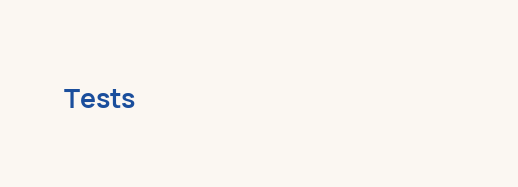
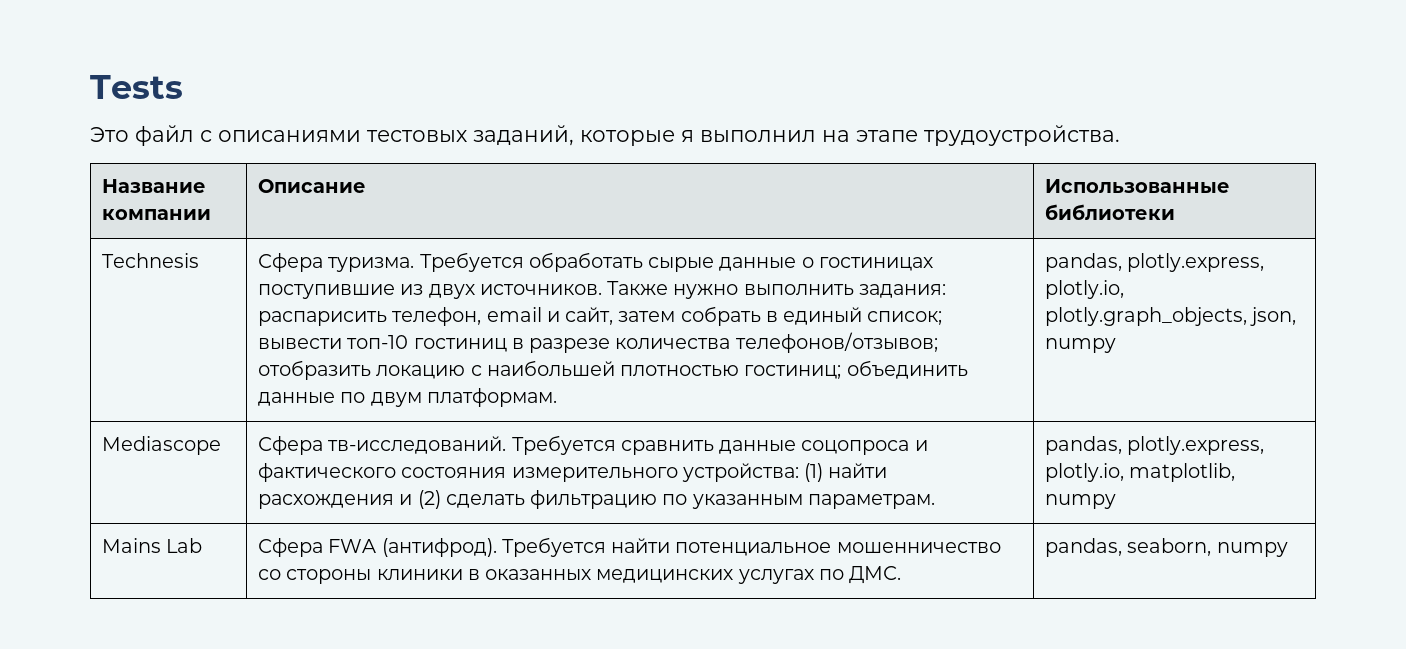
(135, 98) none -> [90,125,1120,146] [102,179,207,193] [102,209,212,220] [258,179,367,193] [1045,179,1231,193] [1045,204,1176,220] [102,253,200,268] [258,252,933,272] [258,281,946,299] [258,306,943,326] [258,332,938,353] [258,360,968,380] [258,388,557,407] [1045,253,1265,272] [1045,280,1125,299] [1045,307,1297,326] [1045,338,1117,353] [102,436,222,455] [258,435,928,455] [258,463,888,482] [258,490,935,509] [1045,436,1265,455] [1045,463,1236,482] [1045,494,1117,509] [102,538,203,553] [258,537,1001,557] [258,566,902,584] [1045,538,1288,557] // Это файл с описаниями тестовых заданий, которые я выполнил на этапе трудоустройства. // Название компании | Описание | Использованные библиотеки // Technesis | Сфера туризма. Требуется обработать сырые данные о гостиницах поступившие из двух источников. Также нужно выполнить задания: распарисить телефон, email и сайт, затем собрать в единый список; вывести топ-10 гостиниц в разрезе количества телефонов/отзывов; отобразить локацию с наибольшей плотностью гостиниц; объединить данные по двум платформам. | pandas, plotly.express, plotly.io, plotly.graph_objects, json, numpy // Mediascope | Сфера тв-исследований. Требуется сравнить данные соцопроса и фактического состояния измерительного устройства: (1) найти расхождения и (2) сделать фильтрацию по указанным параметрам. | pandas, plotly.express, plotly.io, matplotlib, numpy // Mains Lab | Сфера FWA (антифрод). Требуется найти потенциальное мошенничество со стороны клиники в оказанных медицинских услугах по ДМС. | pandas, seaborn, numpy

